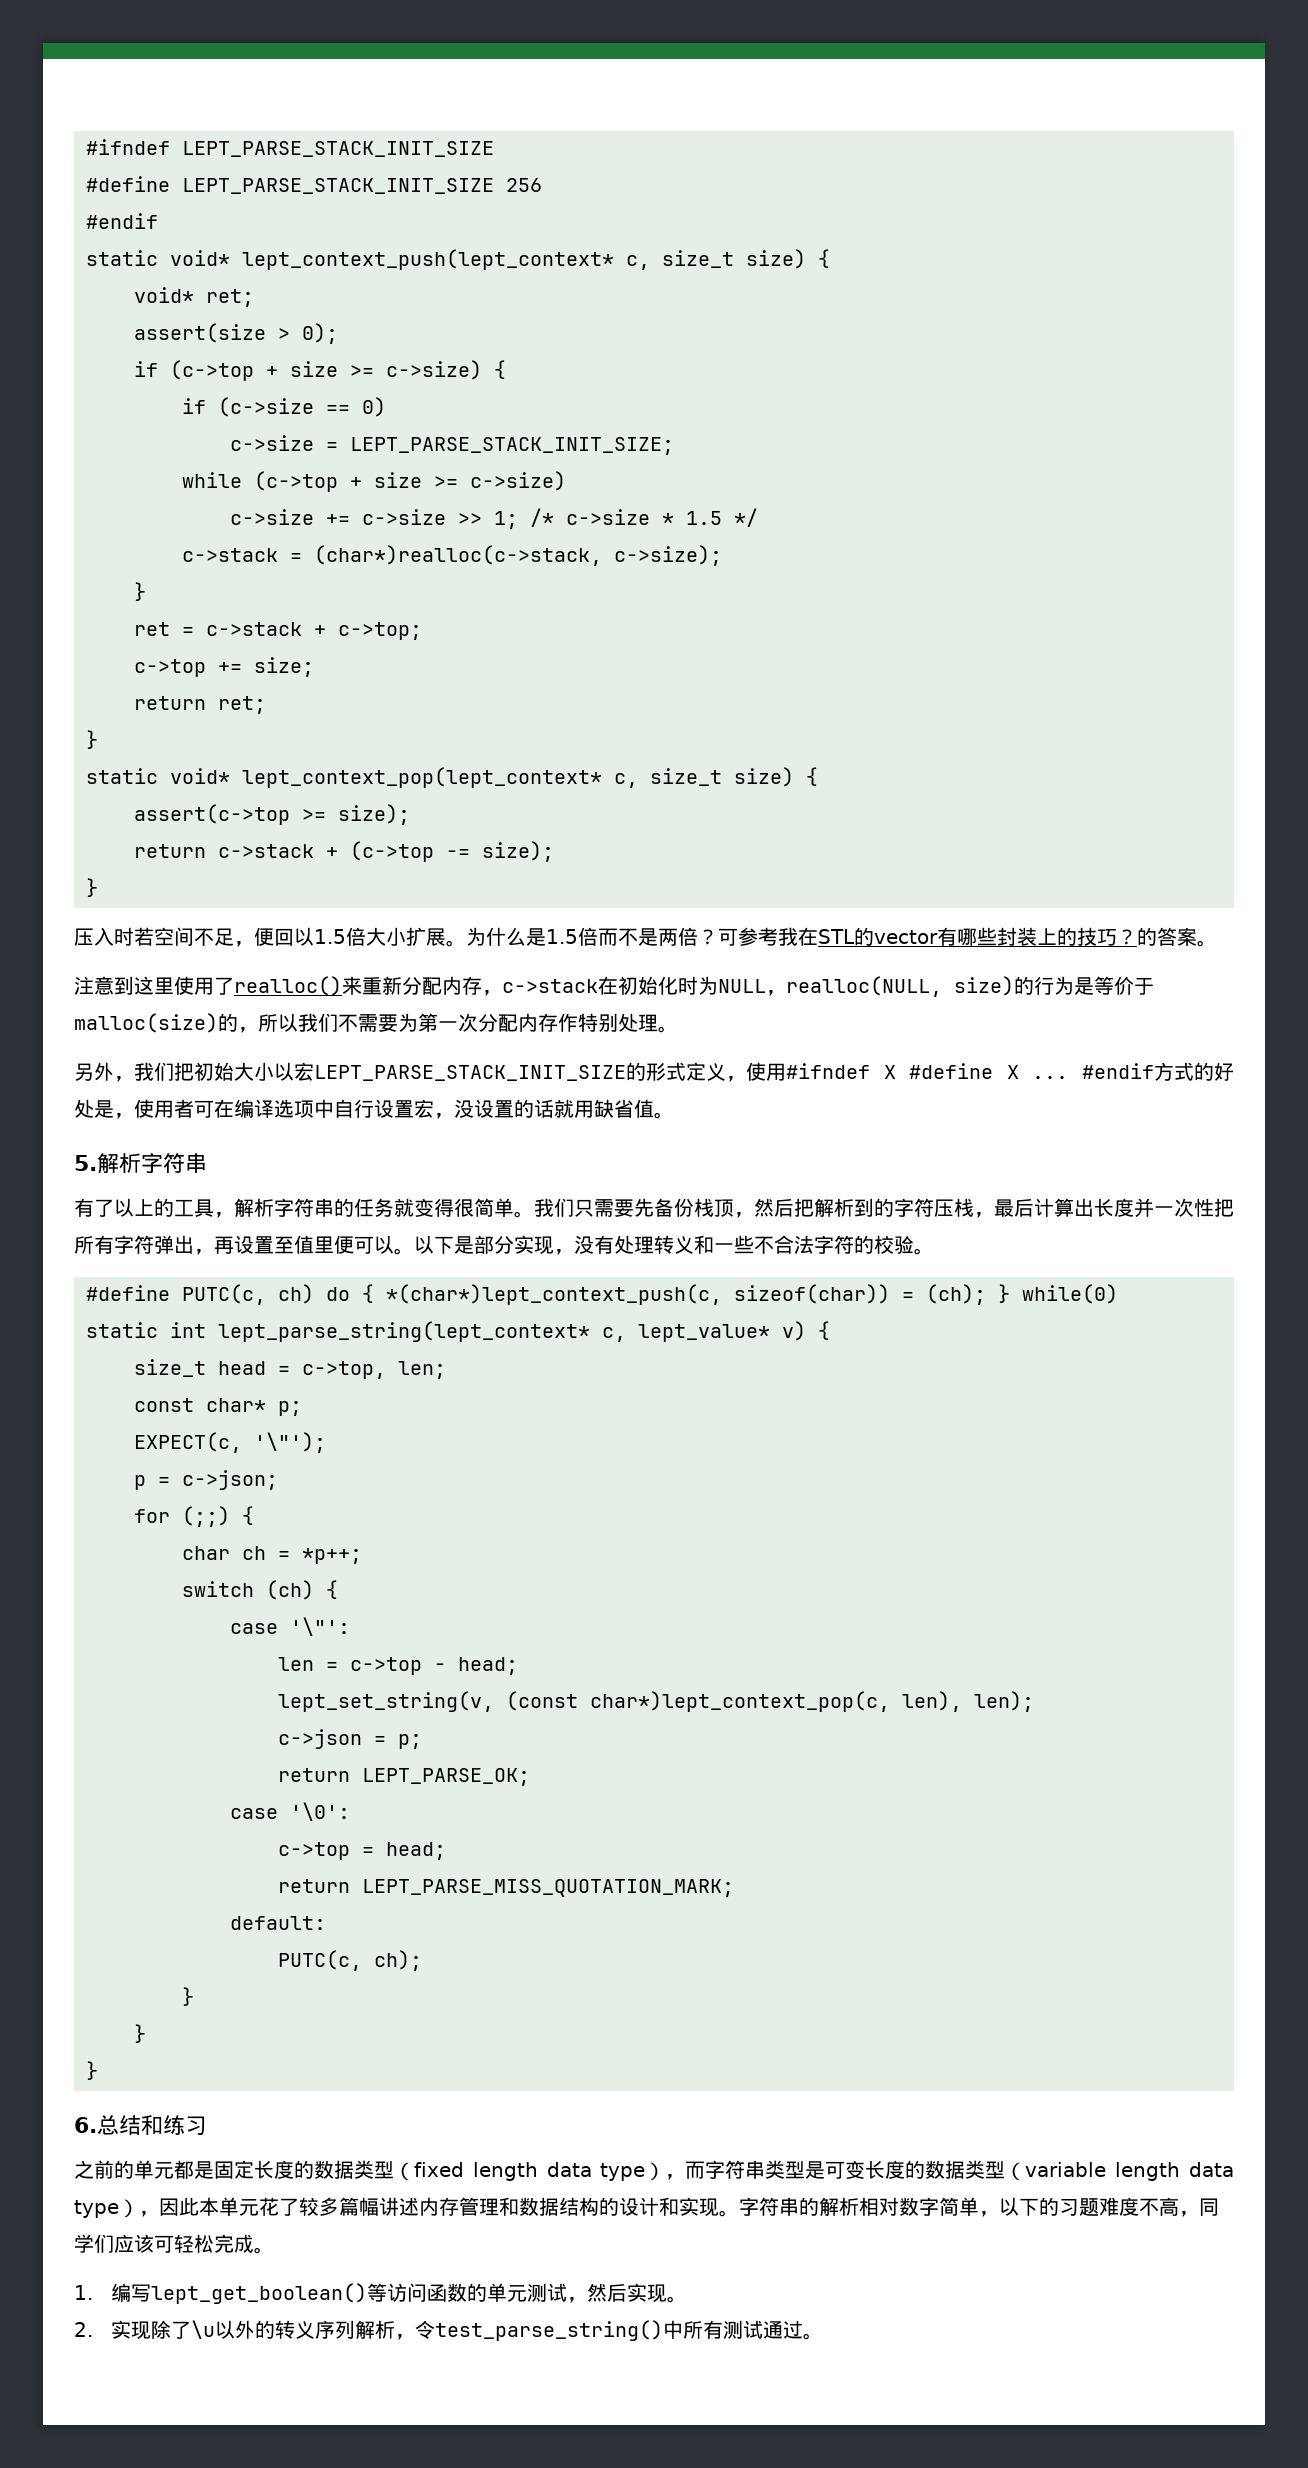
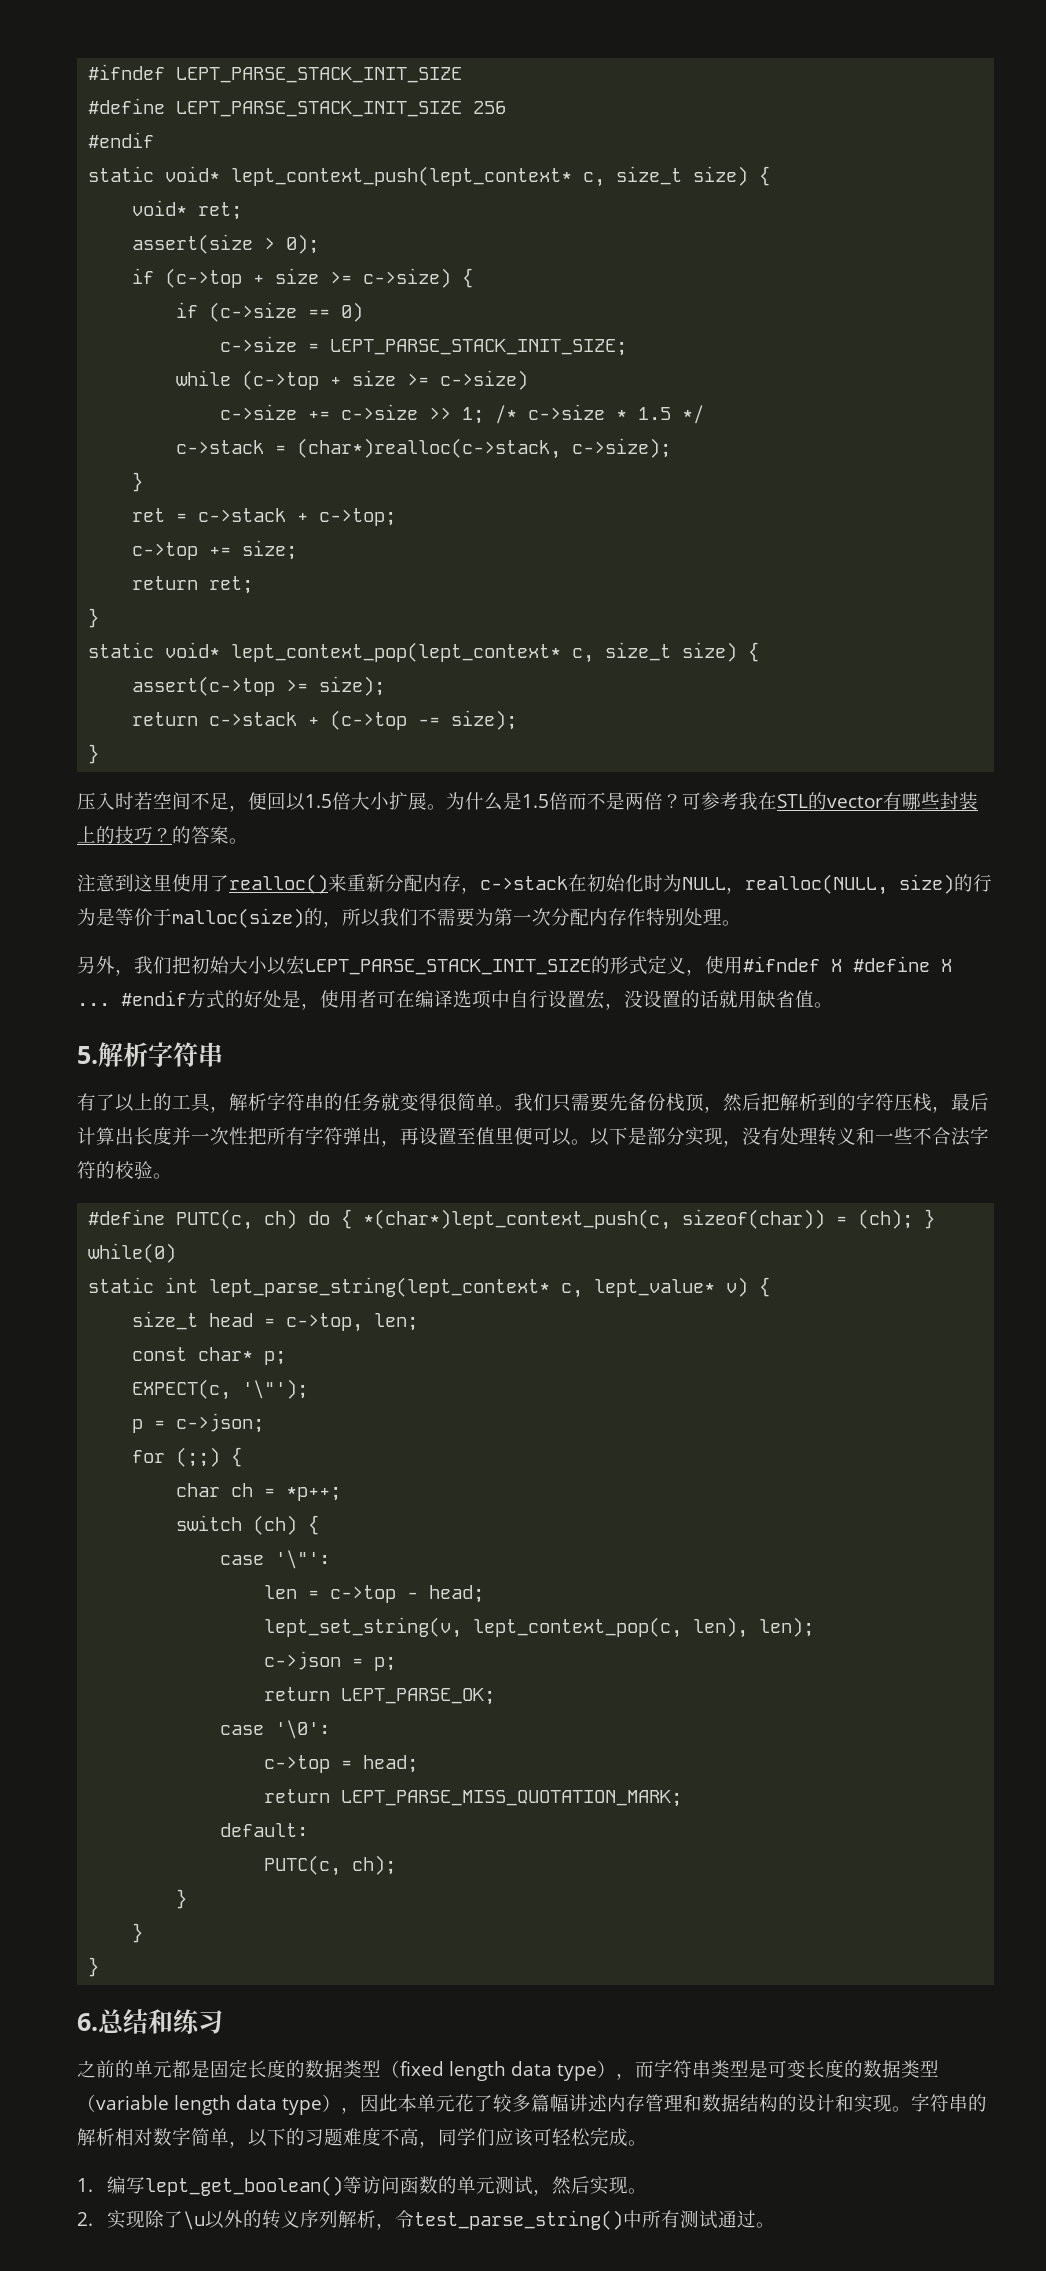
[506,1691,890,1712] (const char*)lept_context_pop(c, -> [473,1617,683,1638] lept_context_pop(c,

